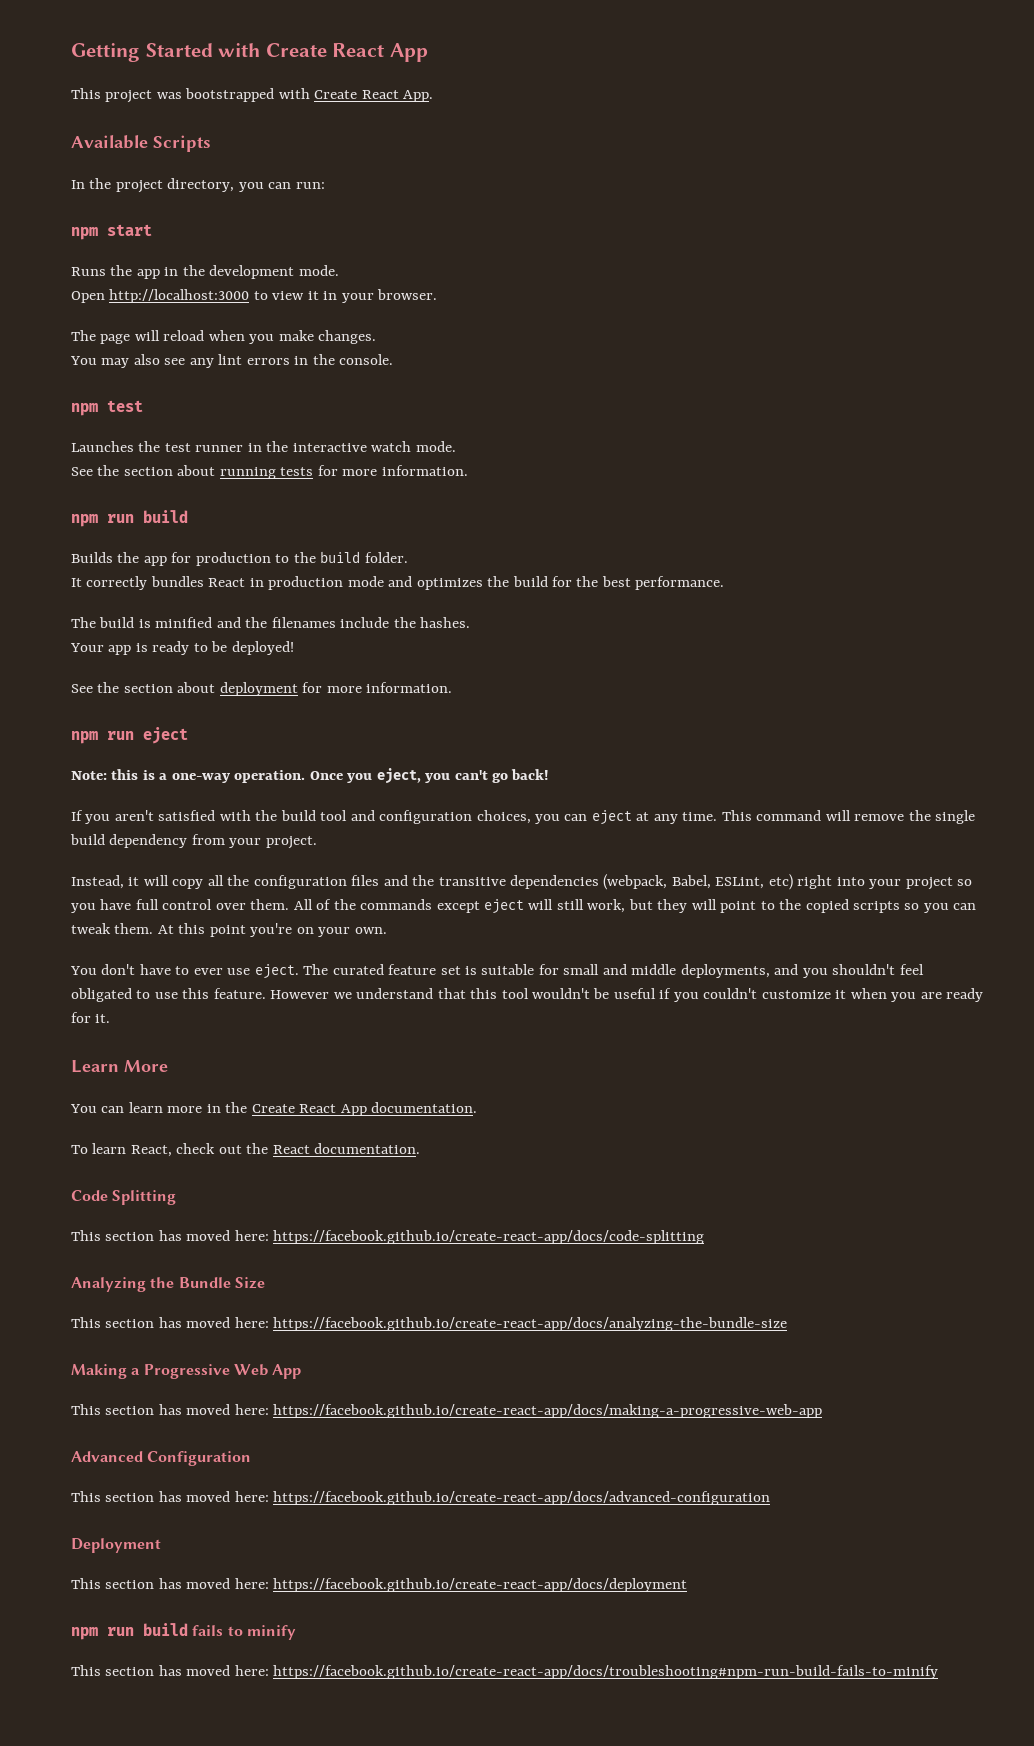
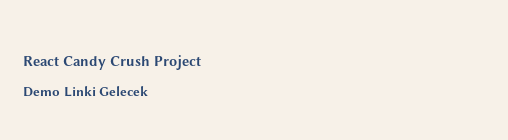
[71,43,428,62] [71,88,434,103] [71,135,211,152] [71,178,325,193] [71,224,152,240] [71,265,339,279] [71,289,438,303] [71,330,377,344] [70,354,394,368] [71,400,143,416] [71,441,456,452] [71,465,468,479] [71,510,188,527] [71,551,408,566] [71,576,725,590] [71,617,471,628] [70,641,294,655] [71,682,453,696] [71,727,188,744] [71,768,550,784] [71,810,976,825] [70,834,317,849] [71,874,973,890] [71,899,977,914] [71,923,387,937] [70,964,924,979] [71,988,984,1002] [71,1012,111,1023] [71,1060,168,1073] [70,1102,478,1116] [71,1143,421,1157] [71,1190,177,1205] [71,1230,705,1244] [71,1277,265,1292] [71,1317,788,1331] [71,1364,302,1379] [71,1404,823,1418] [71,1451,252,1466] [71,1491,771,1505] [71,1538,161,1553] [71,1578,688,1592] [71,1623,296,1640] [71,1665,939,1679] Getting Started with Create React App // This project was bootstrapped with Create React App. // Available Scripts // In the project directory, you can run: // npm start // Runs the app in the development mode. // Open http://localhost:3000 to view it in your browser. // The page will reload when you make changes. // You may also see any lint errors in the console. // npm test // Launches the test runner in the interactive watch mode. // See the section about running tests for more information. // npm run build // Builds the app for production to the build folder. // It correctly bundles React in production mode and optimizes the build for the best performance. // The build is minified and the filenames include the hashes. // Your app is ready to be deployed! // See the section about deployment for more information. // npm run eject // Note: this is a one-way operation. Once you eject, you can't go back! // If you aren't satisfied with the build tool and configuration choices, you can eject at any time. This command will remove the single build dependency from your project. // Instead, it will copy all the configuration files and the transitive dependencies (webpack, Babel, ESLint, etc) right into your project so you have full control over them. All of the commands except eject will still work, but they will point to the copied scripts so you can tweak them. At this point you're on your own. // You don't have to ever use eject. The curated feature set is suitable for small and middle deployments, and you shouldn't feel obligated to use this feature. However we understand that this tool wouldn't be useful if you couldn't customize it when you are ready for it. // Learn More // You can learn more in the Create React App documentation. // To learn React, check out the React documentation. // Code Splitting // This section has moved here: https://facebook.github.io/create-react-app/docs/code-splitting // Analyzing the Bundle Size // This section has moved here: https://facebook.github.io/create-react-app/docs/analyzing-the-bundle-size // Making a Progressive Web App // This section has moved here: https://facebook.github.io/create-react-app/docs/making-a-progressive-web-app // Advanced Configuration // This section has moved here: https://facebook.github.io/create-react-app/docs/advanced-configuration // Deployment // This section has moved here: https://facebook.github.io/create-react-app/docs/deployment // npm run build fails to minify // This section has moved here: https://facebook.github.io/create-react-app/docs/troubleshooting#npm-run-build-fails-to-minify -> [23,55,201,70] [23,86,149,97] React Candy Crush Project // Demo Linki Gelecek

